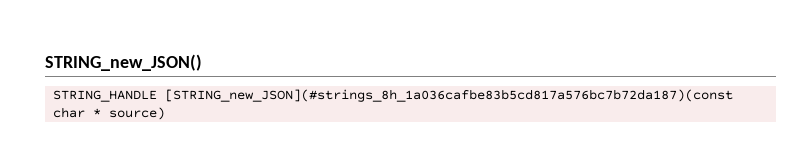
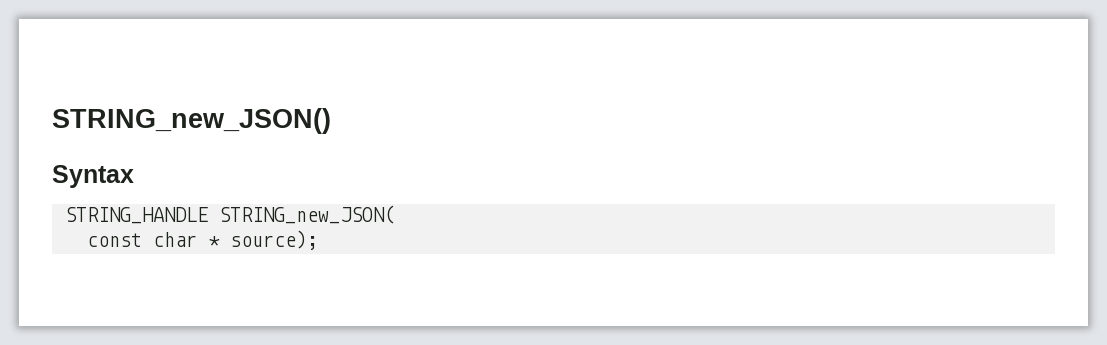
(202, 62) none -> [52,165,134,188] // Syntax
[164,89,733,102] [STRING_new_JSON](#strings_8h_1a036cafbe83b5cd817a576bc7b72da187)(const -> [218,205,395,224] [86,233,142,247] STRING_new_JSON( // const
[108,107,165,120] source) -> [229,230,318,250] source);

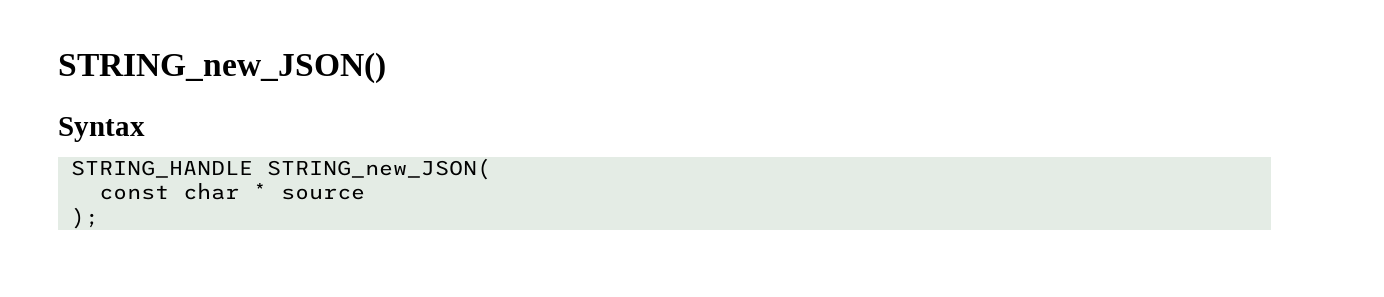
[229,230,318,250] source); -> [280,188,365,200] [70,207,99,229] source // );

